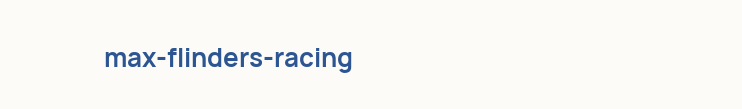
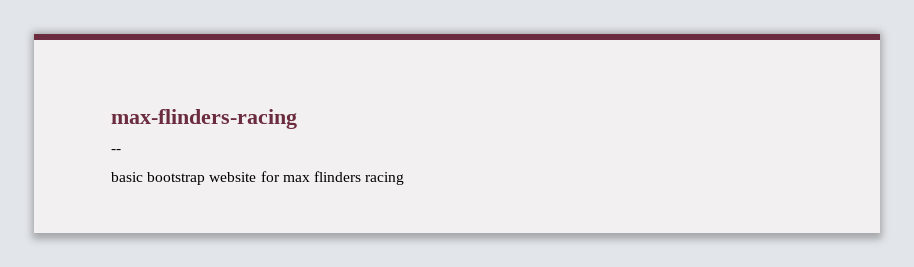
(353, 60) none -> [111,149,121,153] [111,171,405,185] // -- // basic bootstrap website for max flinders racing

